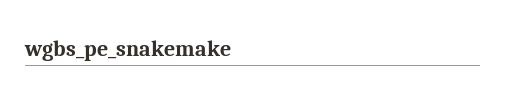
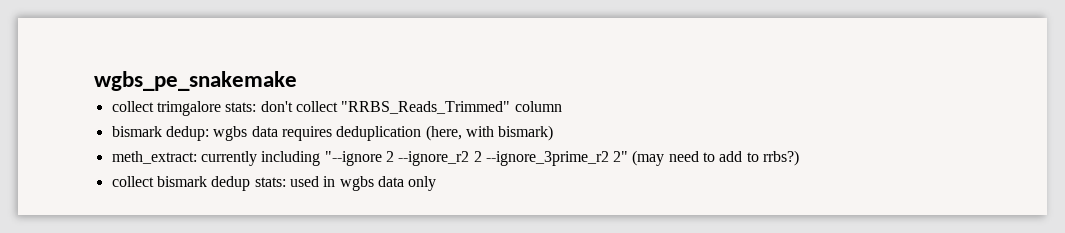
(231, 50) none -> [111,101,562,116] [111,125,554,141] [111,150,800,166] [111,176,437,191] // collect trimgalore stats: don't collect "RRBS_Reads_Trimmed" column // bismark dedup: wgbs data requires deduplication (here, with bismark) // meth_extract: currently including "--ignore 2 --ignore_r2 2 --ignore_3prime_r2 2" (may need to add to rrbs?) // collect bismark dedup stats: used in wgbs data only

